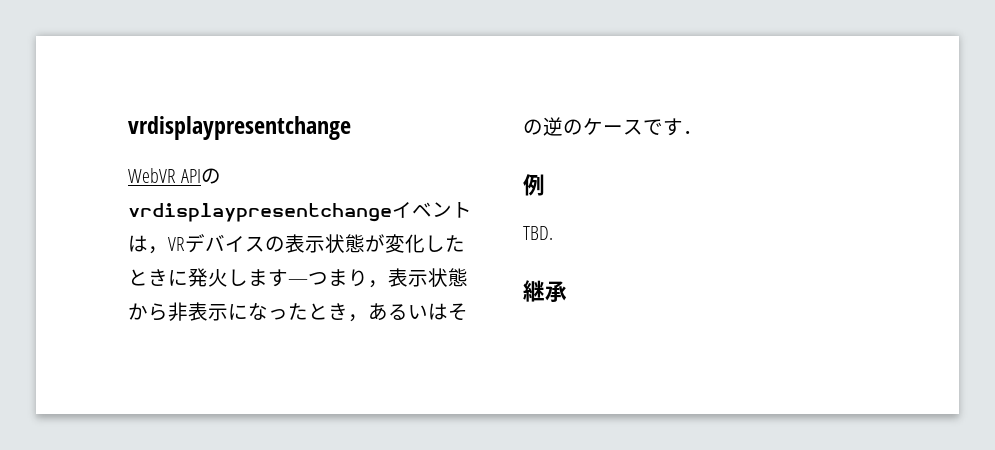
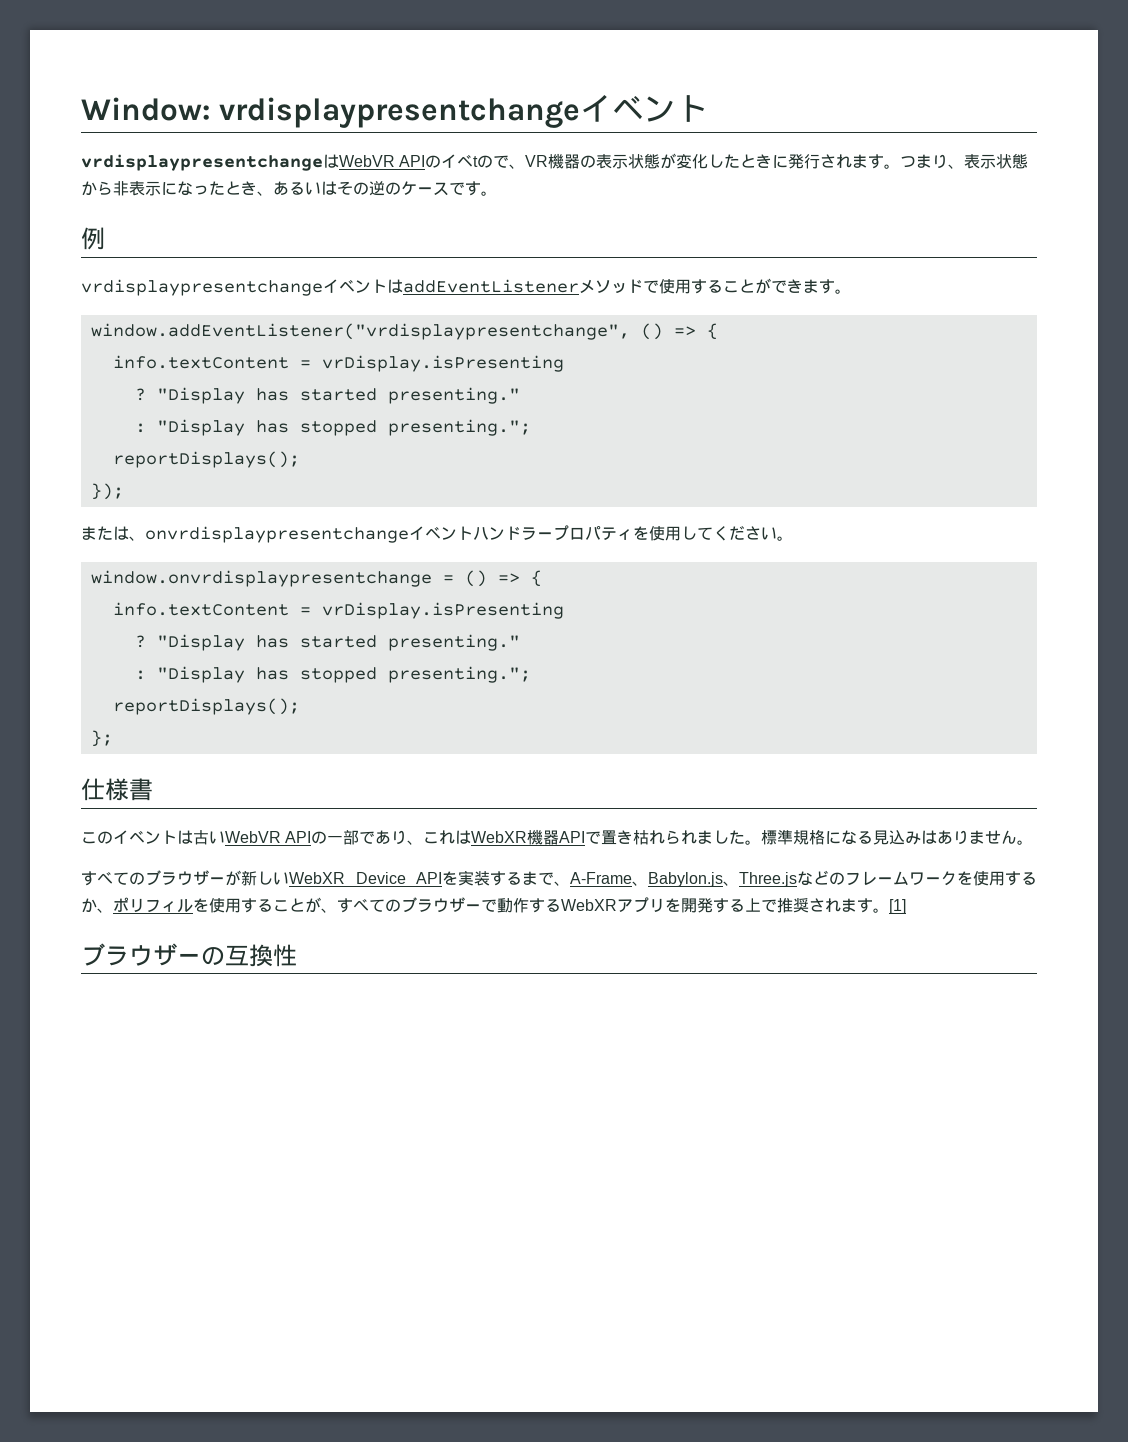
[128,116,351,140] [128,168,222,184] [128,202,472,222] [128,234,265,254] vrdisplaypresentchange // WebVR APIのvrdisplaypresentchangeイベントは，VRデバイス -> [81,95,708,128] [81,153,581,171] Window: vrdisplaypresentchangeイベント // vrdisplaypresentchangeはWebVR APIのイベtので、VR機器
[208,269,388,288] 火します—つまり， -> [804,154,965,169] 行されます。つまり、
[348,314,368,322] ， -> [257,191,273,196] 、
[683,130,703,134] ． -> [481,191,497,196] 。
[523,226,553,240] [523,280,567,302] TBD. // 継承 -> [81,278,851,296] [90,323,718,340] [112,355,564,372] [134,387,520,404] [134,419,531,436] [112,451,300,468] [90,483,124,500] [81,525,793,543] [90,570,542,587] [112,602,564,619] [134,634,520,651] [134,666,531,683] [112,698,300,715] [90,730,113,747] [81,778,153,801] [81,829,1034,845] [81,870,1037,887] [81,897,906,914] [81,943,297,967] vrdisplaypresentchangeイベントはaddEventListenerメソッドで使用することができます。 // window.addEventListener("vrdisplaypresentchange", () => { // info.textContent = vrDisplay.isPresenting // ? "Display has started presenting." // : "Display has stopped presenting."; // reportDisplays(); // }); // または、onvrdisplaypresentchangeイベントハンドラープロパティを使用してください。 // window.onvrdisplaypresentchange = () => { // info.textContent = vrDisplay.isPresenting // ? "Display has started presenting." // : "Display has stopped presenting."; // reportDisplays(); // }; // 仕様書 // このイベントは古いWebVR APIの一部であり、これはWebXR機器APIで置き枯れられました。標準規格になる見込みはありません。 // すべてのブラウザーが新しいWebXR Device APIを実装するまで、A-Frame、Babylon.js、Three.jsなどのフレームワークを使用するか、ポリフィルを使用することが、すべてのブラウザーで動作するWebXRアプリを開発する上で推奨されます。[1] // ブラウザーの互換性

